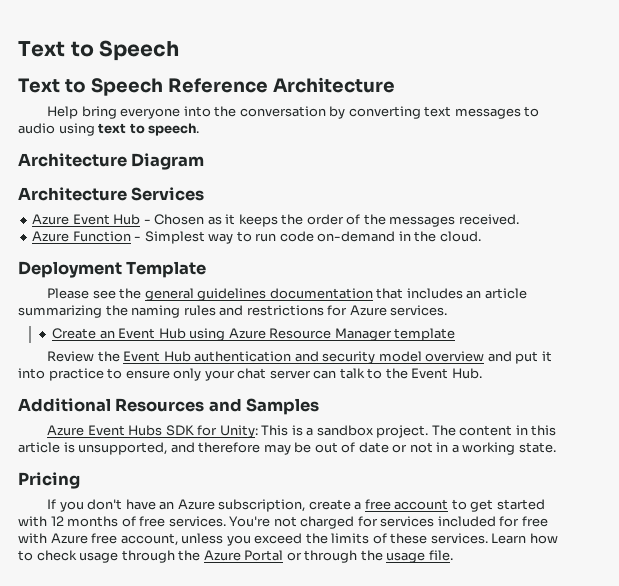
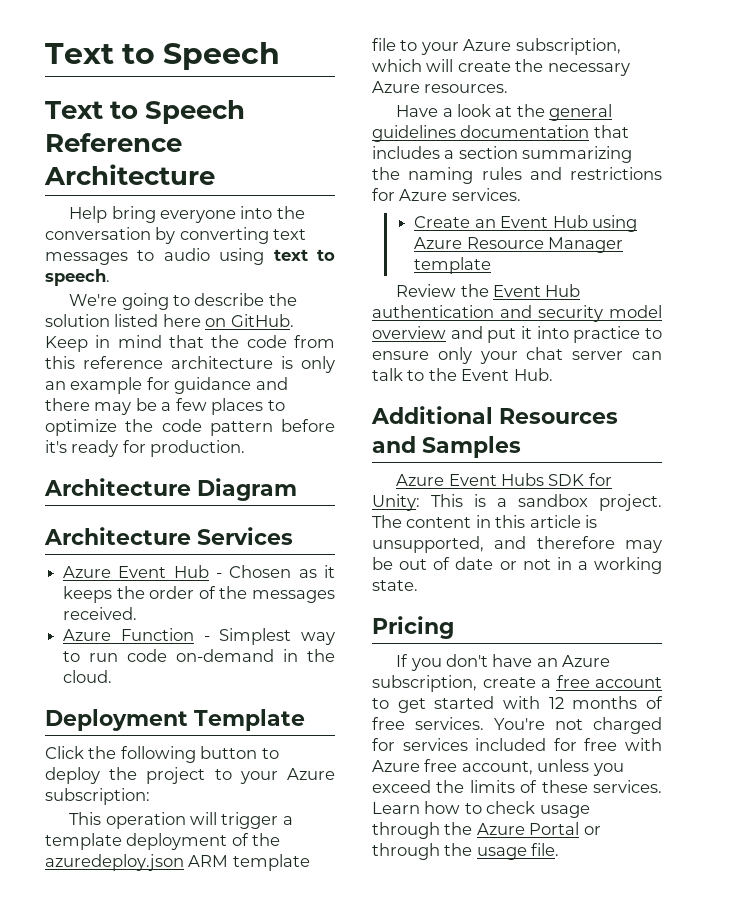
(200, 129) none -> [69,293,297,310] [45,314,294,327] [45,335,335,352] [45,356,335,373] [45,377,288,394] [45,398,285,415] [45,419,335,436] [45,440,246,457] // We're going to describe the solution listed here on GitHub. Keep in mind that the code from this reference architecture is only an example for guidance and there may be a few places to optimize the code pattern before it's ready for production.
[47,288,116,299] Please see -> [45,746,279,763] [45,767,336,784] [45,788,150,805] [69,812,293,829] [45,833,281,850] [45,854,310,871] [372,38,621,55] [372,59,630,76] [372,81,509,93] [396,104,513,117] Click the following button to deploy the project to your Azure subscription: // This operation will trigger a template deployment of the azuredeploy.json ARM template file to your Azure subscription, which will create the necessary Azure resources. // Have a look at
[466,288,527,299] an article -> [444,146,518,159] a section

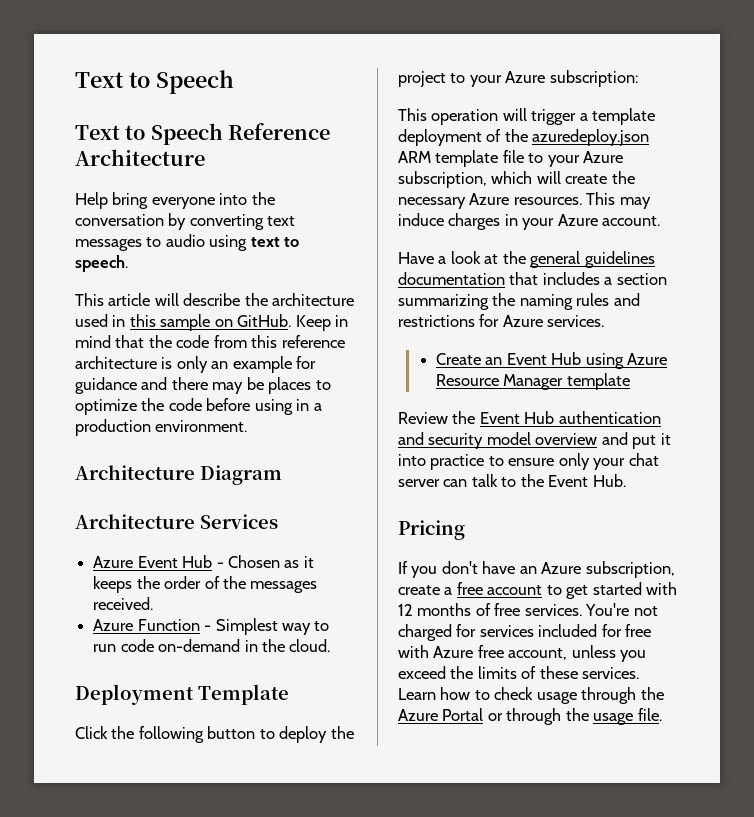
[69,293,297,310] [45,314,201,327] We're going to describe the solution listed here -> [75,293,355,306] [75,314,211,331] This article will describe the architecture used in this sample
[161,398,207,411] a few -> (264, 383) none
[209,419,335,436] [45,440,246,457] pattern before it's ready for production. -> [206,398,322,415] [75,419,248,436] before using in a production environment.
(509, 88) none -> [586,192,651,209] [398,213,661,230] This may induce charges in your Azure account.
[371,406,618,424] [372,436,521,458] [396,473,612,486] [372,494,662,511] [372,515,598,528] [372,536,662,553] [372,557,662,574] [372,580,418,591] // Additional Resources and Samples // Azure Event Hubs SDK for Unity: This is a sandbox project. The content in this article is unsupported, and therefore may be out of date or not in a working state. -> (626, 480) none

